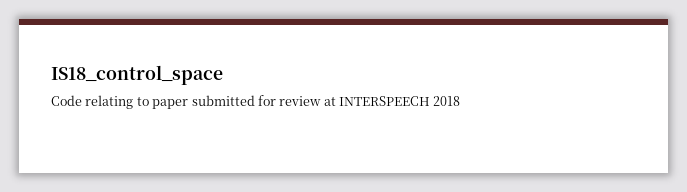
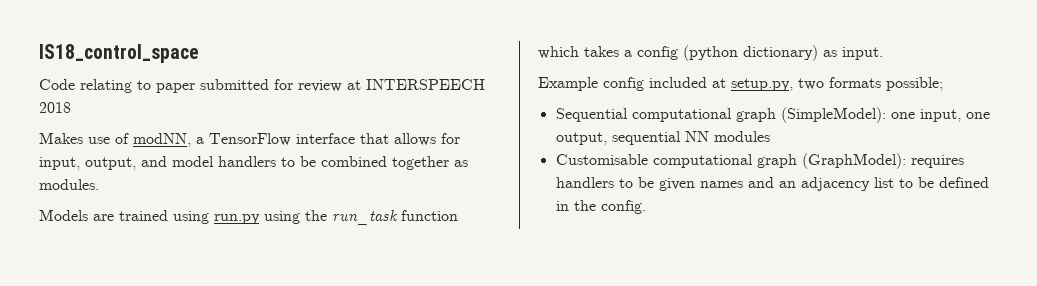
(461, 101) none -> [39,132,460,147] [39,156,468,170] [39,179,99,190] [39,209,458,225] [538,45,883,61] [538,77,943,91] [555,107,990,123] [555,131,770,145] [555,153,964,169] [555,177,989,191] [555,200,646,214] // Makes use of modNN, a TensorFlow interface that allows for input, output, and model handlers to be combined together as modules. // Models are trained using run.py using the run_task function which takes a config (python dictionary) as input. // Example config included at setup.py, two formats possible; // Sequential computational graph (SimpleModel): one input, one output, sequential NN modules // Customisable computational graph (GraphModel): requires handlers to be given names and an adjacency list to be defined in the config.

